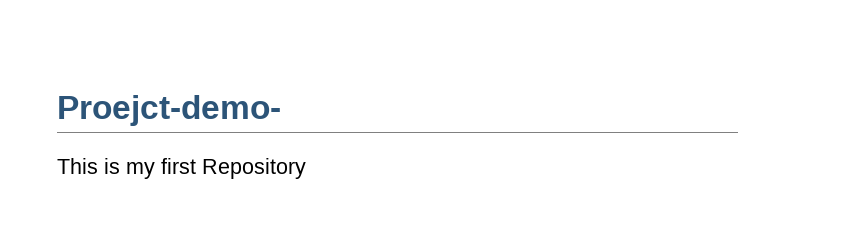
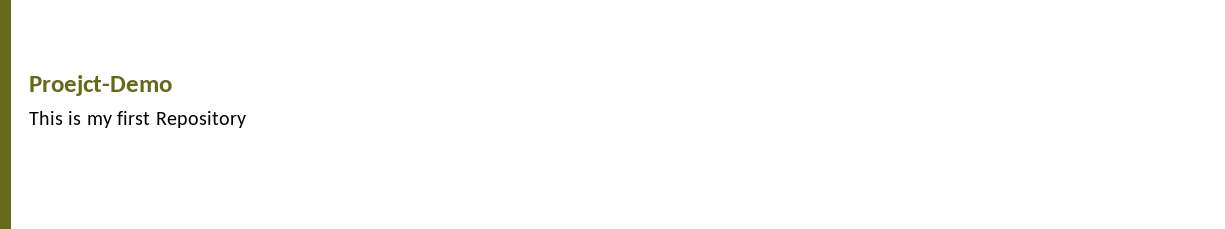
[57,95,281,126] Proejct-demo- -> [29,75,172,96] Proejct-Demo

